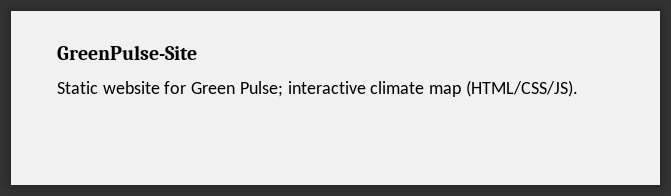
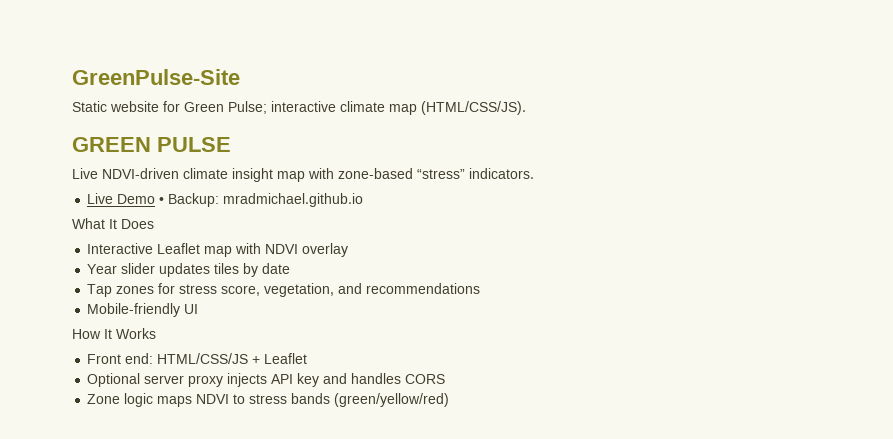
(578, 88) none -> [72,137,231,152] [72,168,534,182] [87,193,364,207] [72,218,154,229] [87,243,349,257] [87,263,291,277] [87,283,481,297] [87,303,199,317] [72,328,156,339] [87,353,308,364] [87,373,446,387] [87,393,450,407] // GREEN PULSE // Live NDVI-driven climate insight map with zone-based “stress” indicators. // Live Demo • Backup: mradmichael.github.io // What It Does // Interactive Leaflet map with NDVI overlay // Year slider updates tiles by date // Tap zones for stress score, vegetation, and recommendations // Mobile-friendly UI // How It Works // Front end: HTML/CSS/JS + Leaflet // Optional server proxy injects API key and handles CORS // Zone logic maps NDVI to stress bands (green/yellow/red)

